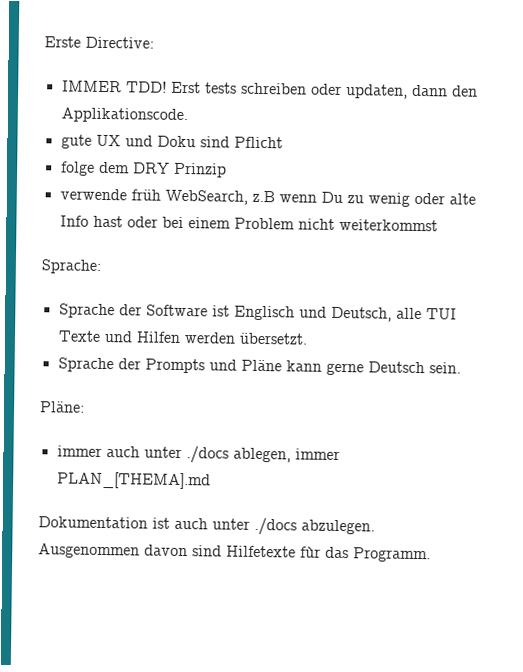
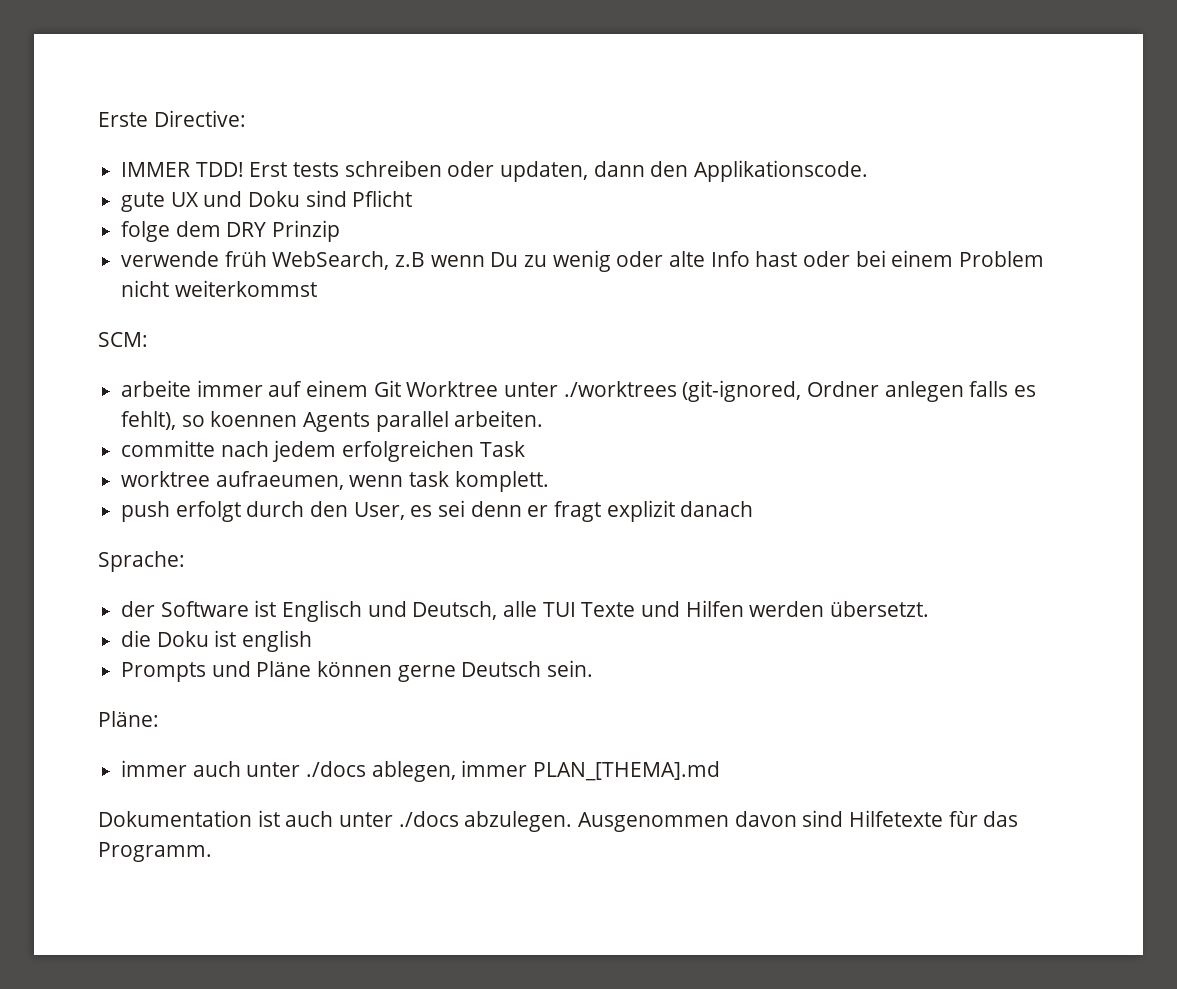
(438, 225) none -> [98,332,148,347] [121,380,1037,402] [121,410,544,432] [121,440,525,462] [121,471,549,492] [121,500,754,522] // SCM: // arbeite immer auf einem Git Worktree unter ./worktrees (git-ignored, Ordner anlegen falls es fehlt), so koennen Agents parallel arbeiten. // committe nach jedem erfolgreichen Task // worktree aufraeumen, wenn task komplett. // push erfolgt durch den User, es sei denn er fragt explizit danach
[58,303,115,319] Sprache -> (185, 561) none
[57,357,141,373] Sprache der -> [121,630,313,652] die Doku ist english //
[285,360,322,372] kann -> [317,661,393,677] können

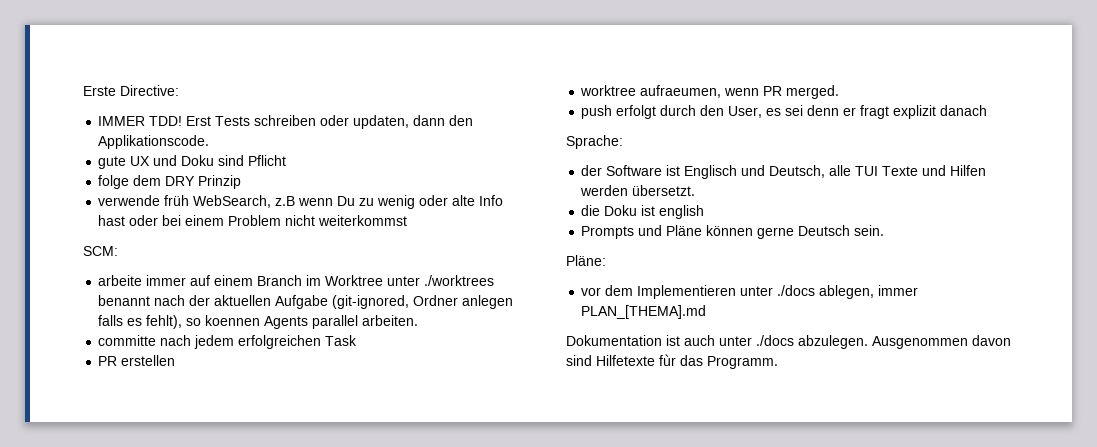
[293,162,340,177] tests -> [215,116,251,126] Tests
[373,380,401,397] Git -> [257,275,322,286] Branch im
(677, 389) none -> [98,295,329,309] benannt nach der aktuellen Aufgabe
(525, 449) none -> [98,355,176,366] // PR erstellen
[409,471,549,492] task komplett. -> [763,85,840,99] PR merged.
[121,760,241,777] immer auch -> [581,285,737,299] vor dem Implementieren

